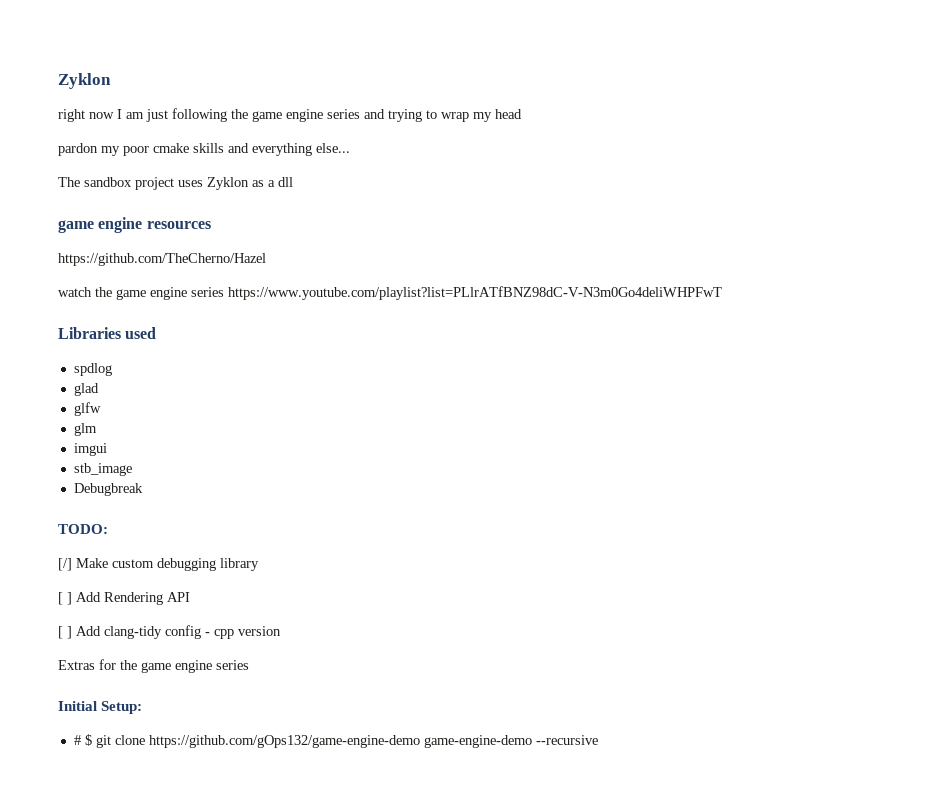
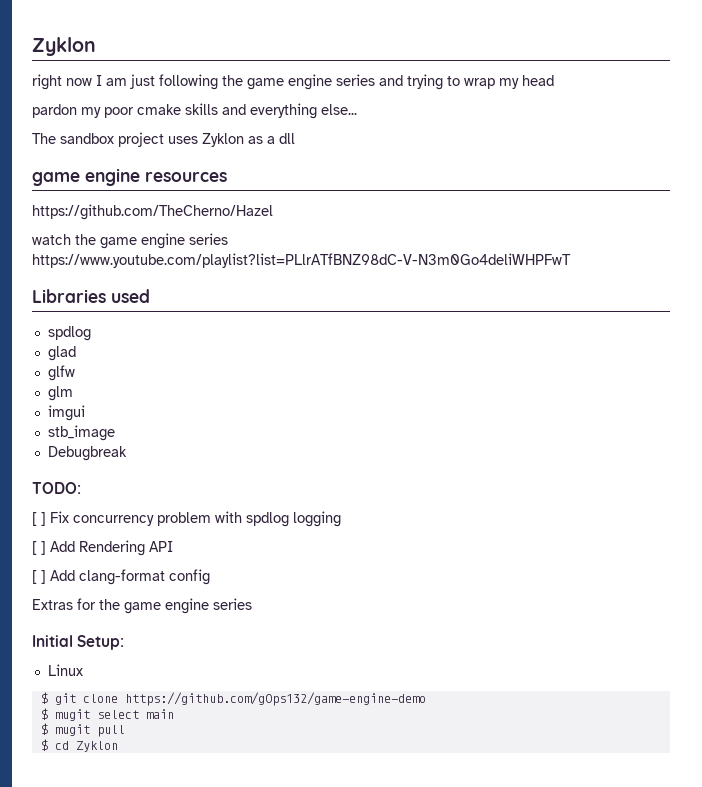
[58,558,259,571] [/] Make custom debugging library -> [32,511,341,527] [ ] Fix concurrency problem with spdlog logging
[104,626,162,639] clang-tidy -> [79,569,165,585] clang-format
[205,626,281,639] - cpp version -> (210, 577) none
[73,735,81,745] # -> [47,664,83,676] Linux //
[423,735,598,748] game-engine-demo --recursive -> [40,708,174,721] [40,723,125,737] [40,739,118,752] // $ mugit select main // $ mugit pull // $ cd Zyklon

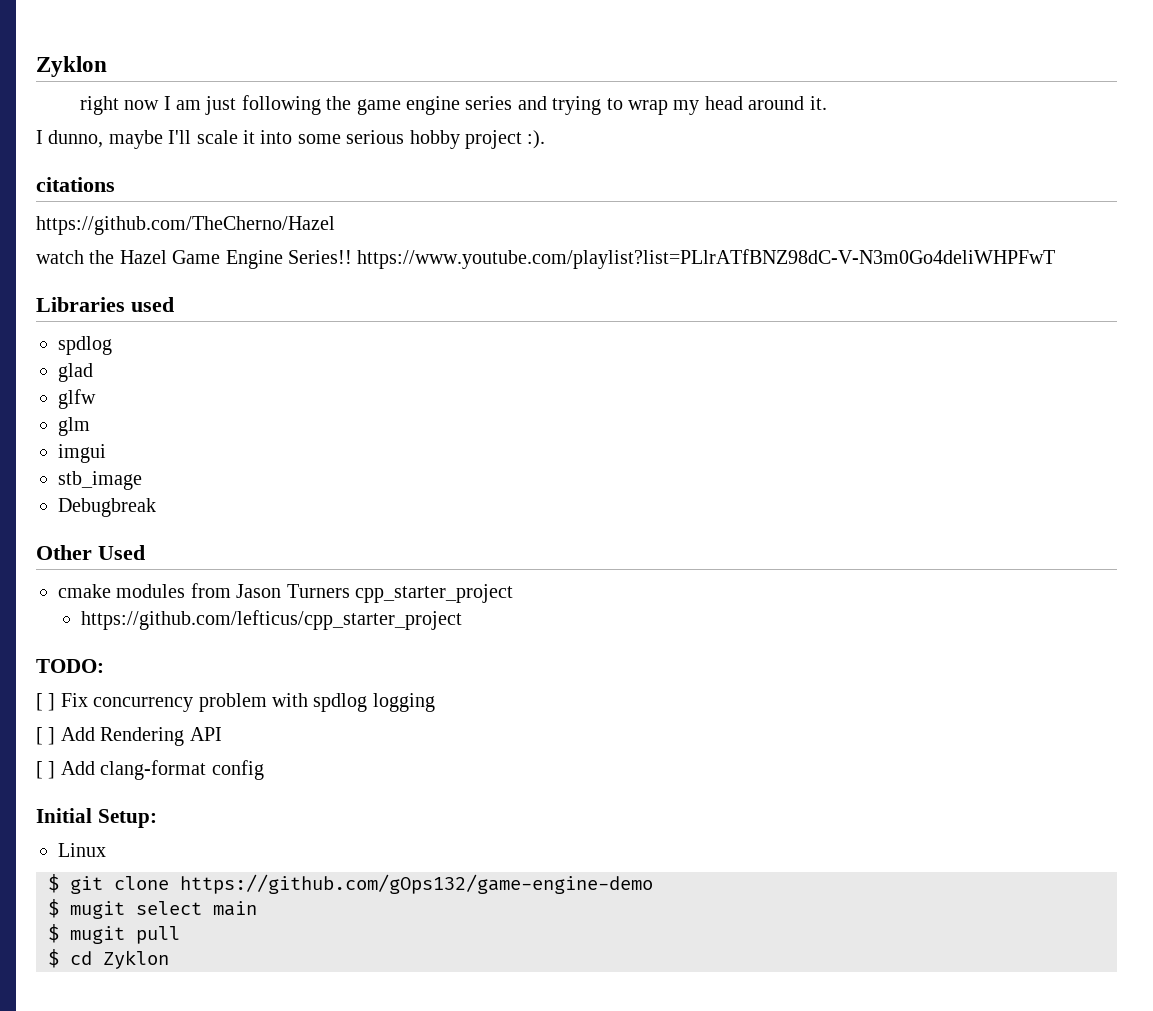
[32,103,357,119] [32,132,295,147] [32,168,227,186] // pardon my poor cmake skills and everything else... // The sandbox project uses Zyklon as a dll // game engine resources -> [748,96,827,110] [36,130,546,149] [36,177,115,192] around it. // I dunno, maybe I'll scale it into some serious hobby project :). // citations
[100,233,228,249] game engine series -> [119,250,352,269] Hazel Game Engine Series!!
(127, 453) none -> [36,545,145,560] [58,583,513,603] [81,610,463,630] // Other Used // cmake modules from Jason Turners cpp_starter_project // https://github.com/lefticus/cpp_starter_project
[32,598,252,614] // Extras for the game engine series -> (264, 770) none

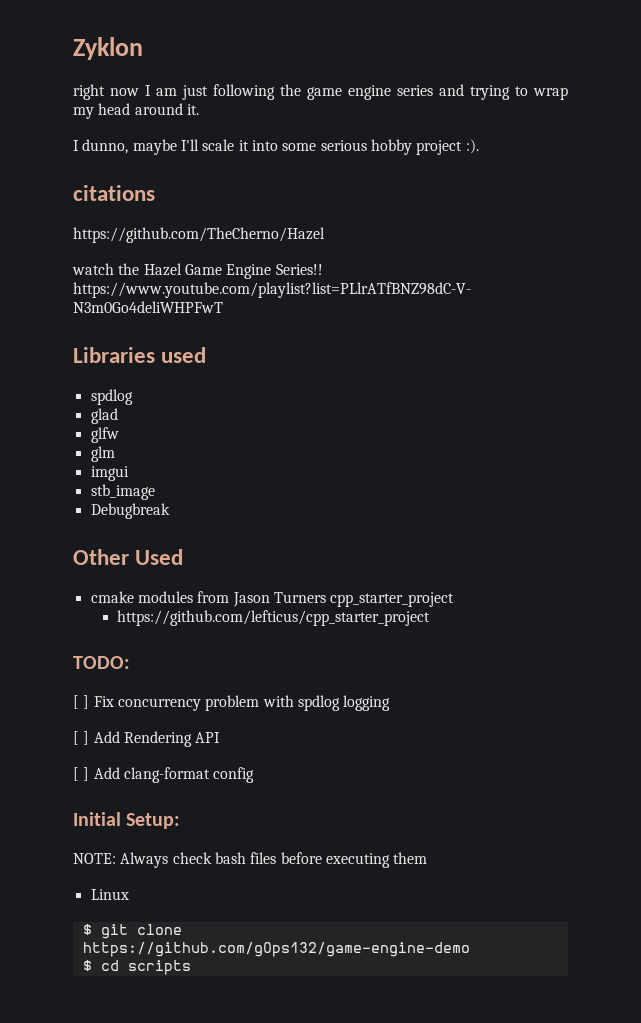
(157, 818) none -> [73,852,428,868] // NOTE: Always check bash files before executing them
[48,899,257,919] [48,924,180,944] // $ mugit select main // $ mugit pull -> (470, 949) none
[103,950,169,969] Zyklon -> [127,960,191,975] scripts

